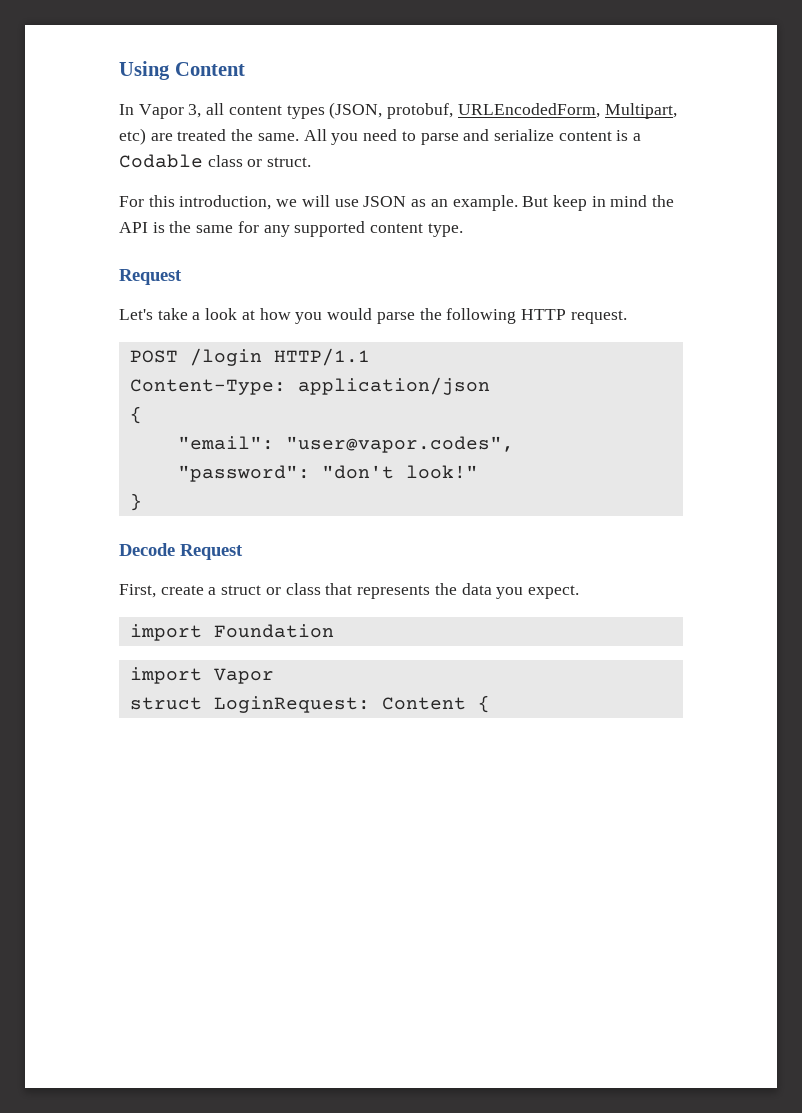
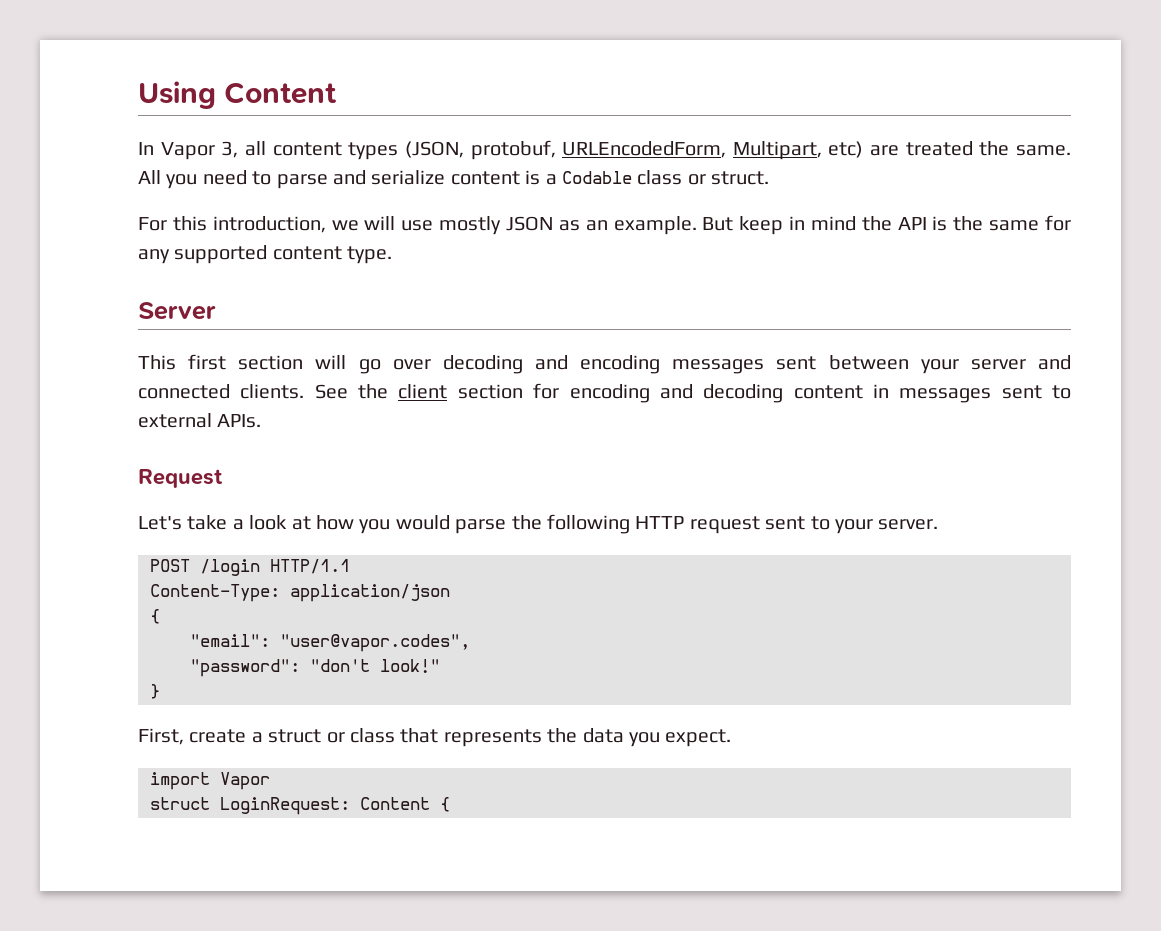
(359, 203) none -> [439,216,502,235] mostly
(463, 230) none -> [138,302,216,320] [138,354,1071,374] [138,383,1071,403] [138,413,262,428] // Server // This first section will go over decoding and encoding messages sent between your server and connected clients. See the client section for encoding and decoding content in messages sent to external APIs.
[570,310,627,324] request. -> [689,516,939,534] request sent to your server.
[119,543,243,560] // Decode Request -> (160, 691) none
[129,624,334,641] // import Foundation -> (732, 738) none

